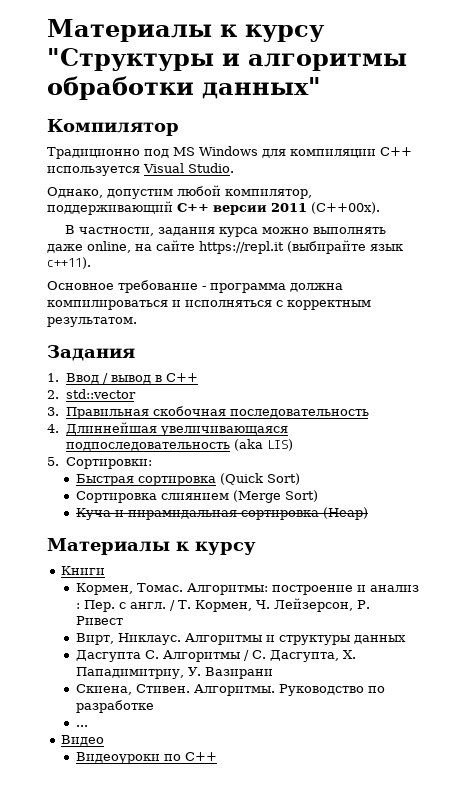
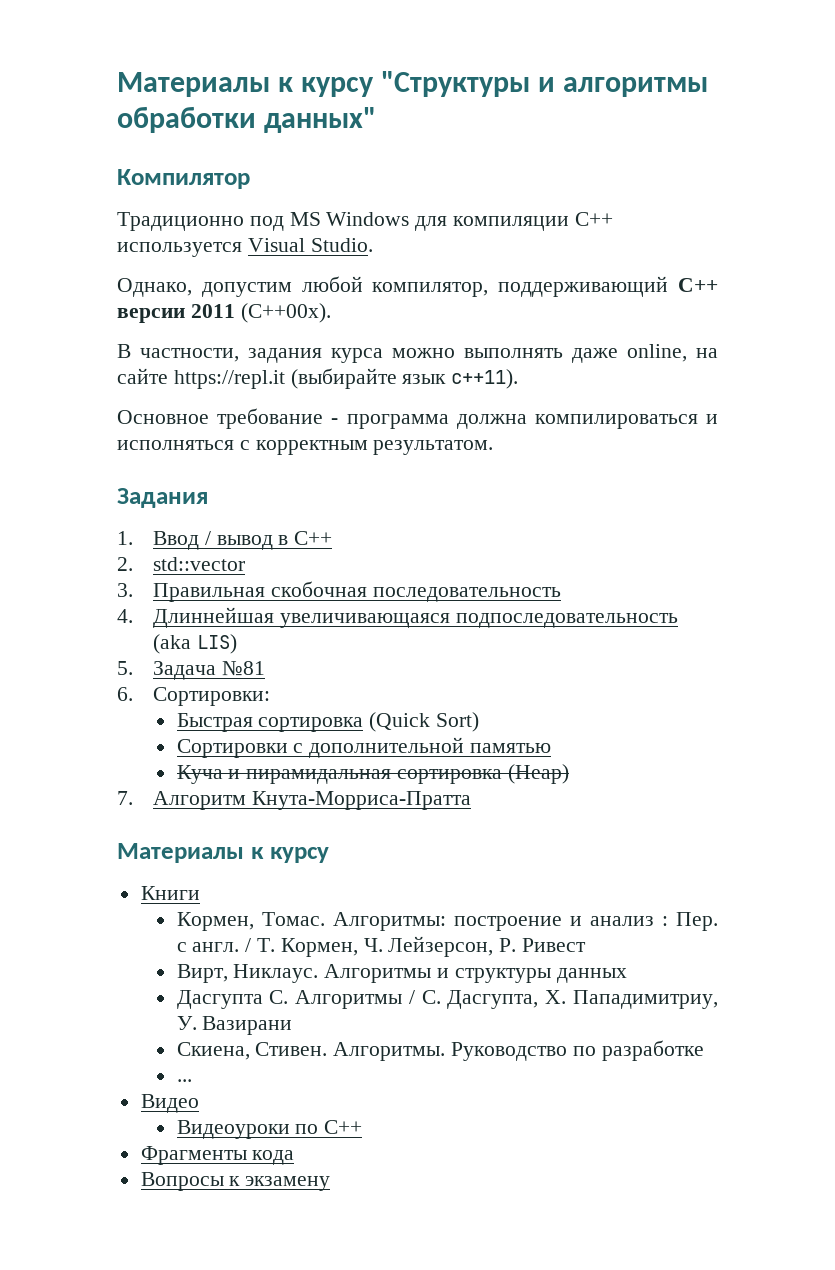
(59, 461) none -> [152,661,265,680] [117,687,133,701] Задача №81 // 6.
[75,490,318,503] Сортировка слиянием (Merge Sort) -> [176,737,552,758] Сортировки с дополнительной памятью
(368, 513) none -> [117,791,471,810] // 7. Алгоритм Кнута-Морриса-Пратта
(217, 756) none -> [140,1146,295,1165] [140,1172,331,1191] // Фрагменты кода // Вопросы к экзамену

